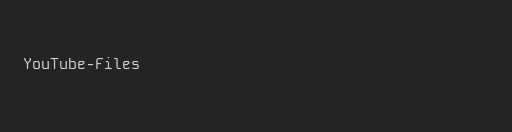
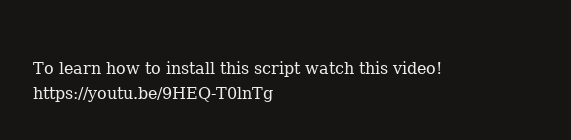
[23,57,140,69] YouTube-Files -> [33,61,442,77] [33,87,273,102] To learn how to install this script watch this video! https://youtu.be/9HEQ-T0lnTg

